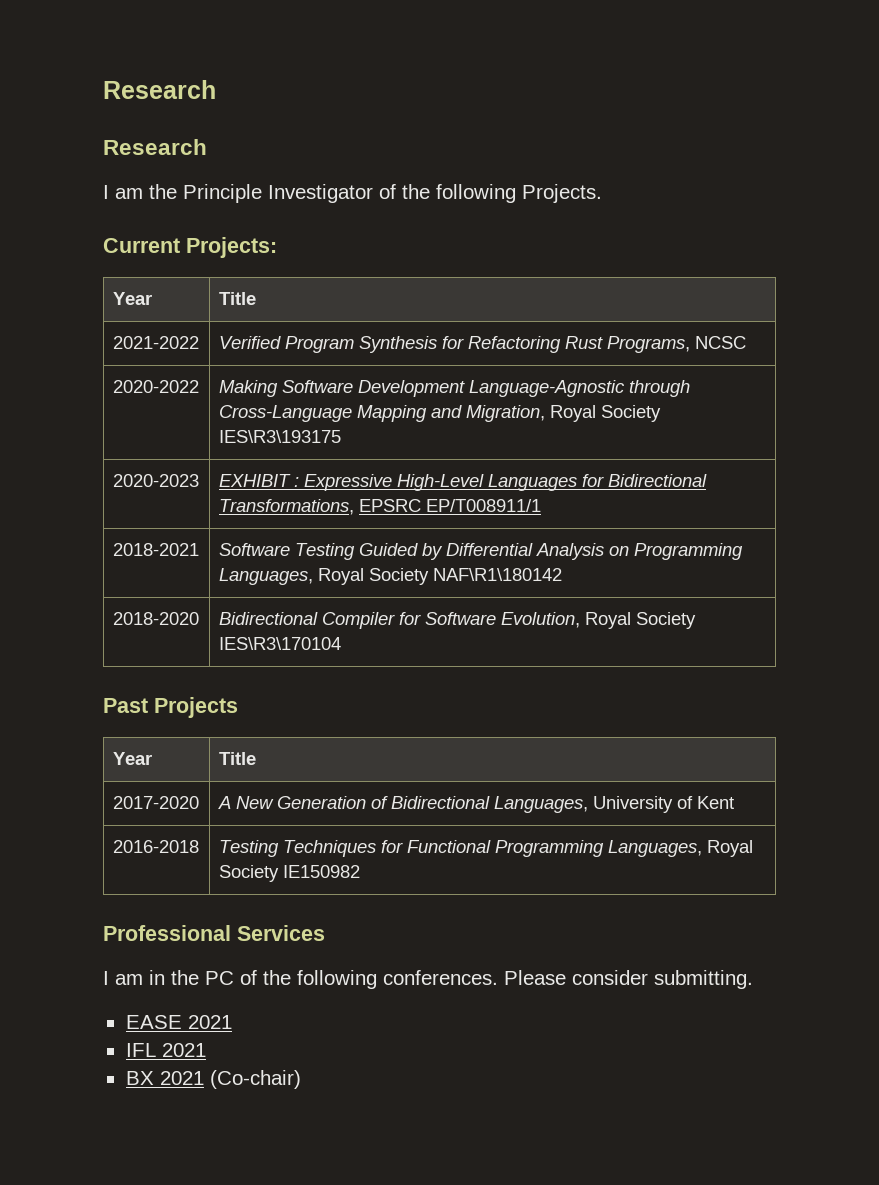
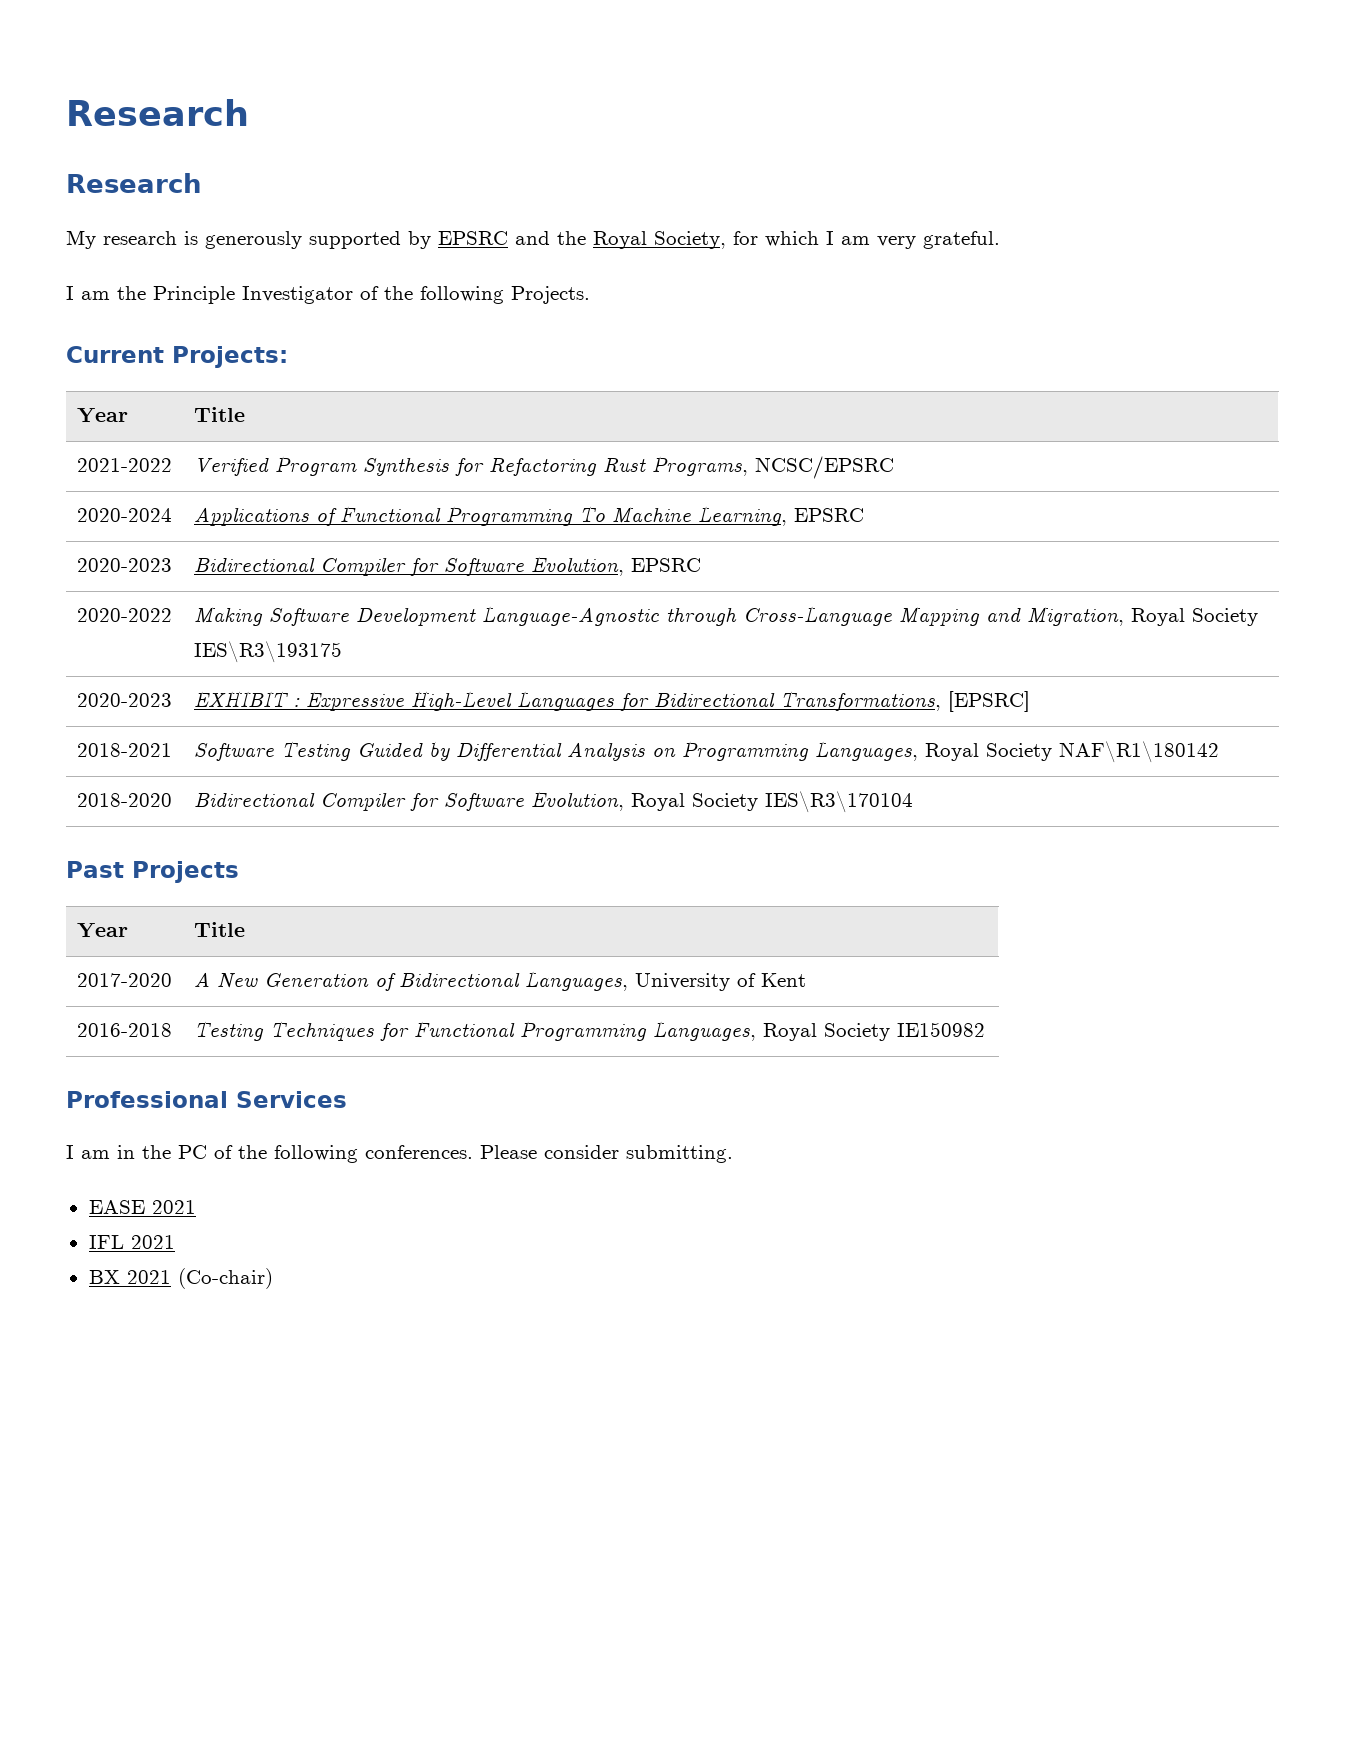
(207, 147) none -> [66,230,1000,249] // My research is generously supported by EPSRC and the Royal Society, for which I am very grateful.
[694,336,746,349] NCSC -> [754,456,894,479] [76,508,172,522] [193,506,864,526] [76,558,172,572] [193,556,701,576] NCSC/EPSRC // 2020-2024 | Applications of Functional Programming To Machine Learning, EPSRC // 2020-2023 | Bidirectional Compiler for Software Evolution, EPSRC
[358,499,541,512] EPSRC EP/T008911/1 -> [947,691,1030,712] [EPSRC]

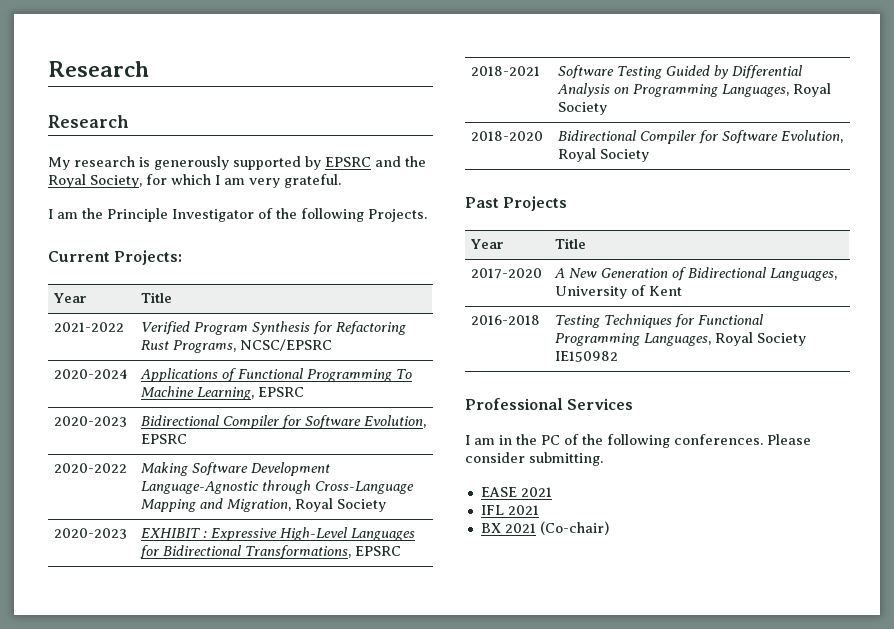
[193,641,342,663] IES\R3\193175 -> (387, 505) none
[947,691,1030,712] [EPSRC] -> [355,546,402,556] EPSRC
[1058,741,1219,763] NAF\R1\180142 -> (608, 108) none
[764,791,913,813] IES\R3\170104 -> (650, 155) none

